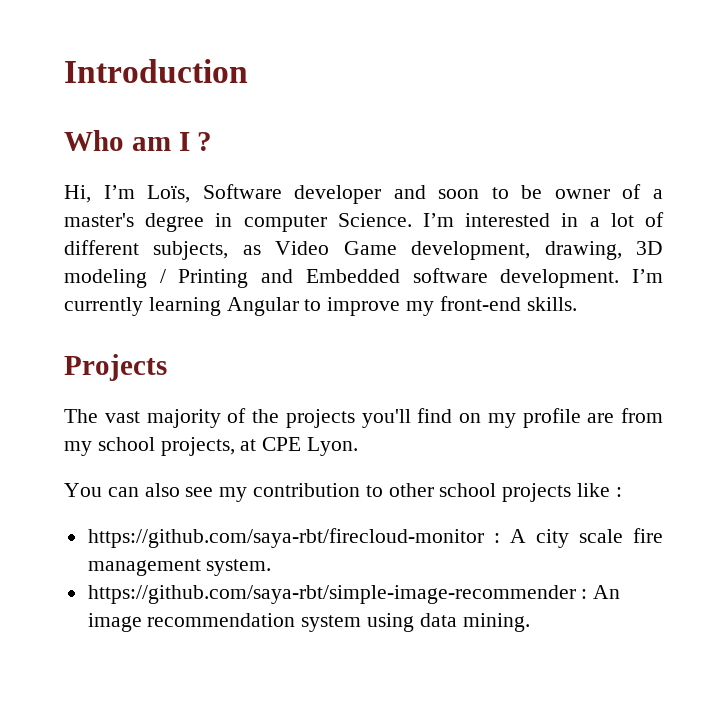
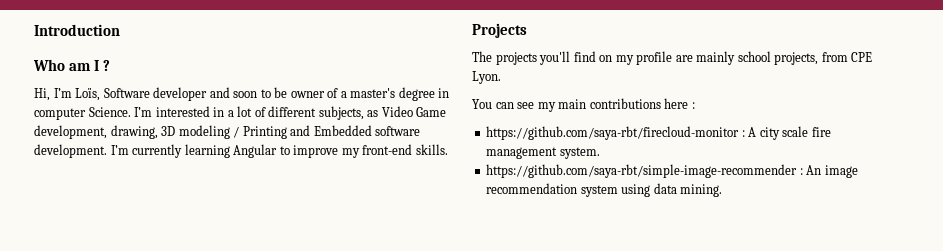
[104,408,279,428] vast majority of the -> (492, 56) none
[621,408,663,423] [64,441,92,456] from my -> [696,51,736,65] mainly
[240,439,257,451] at -> [821,52,848,62] from
[144,483,180,497] also -> (514, 105) none
[253,483,611,502] contribution to other school projects like -> [558,98,689,109] main contributions here

